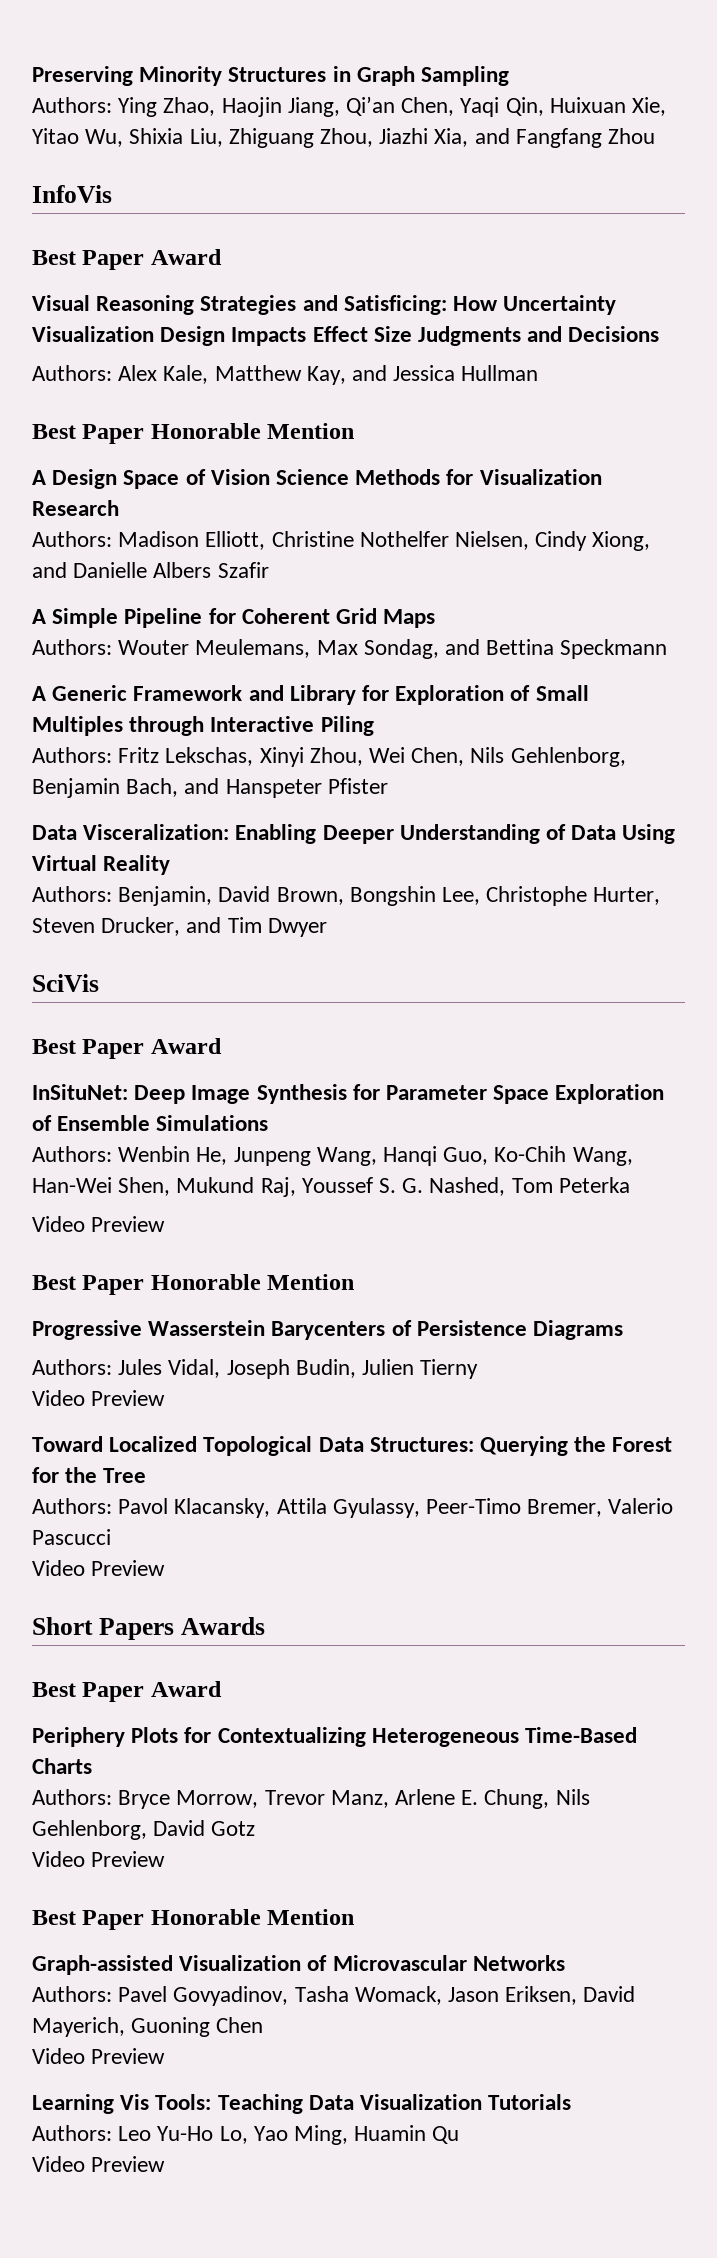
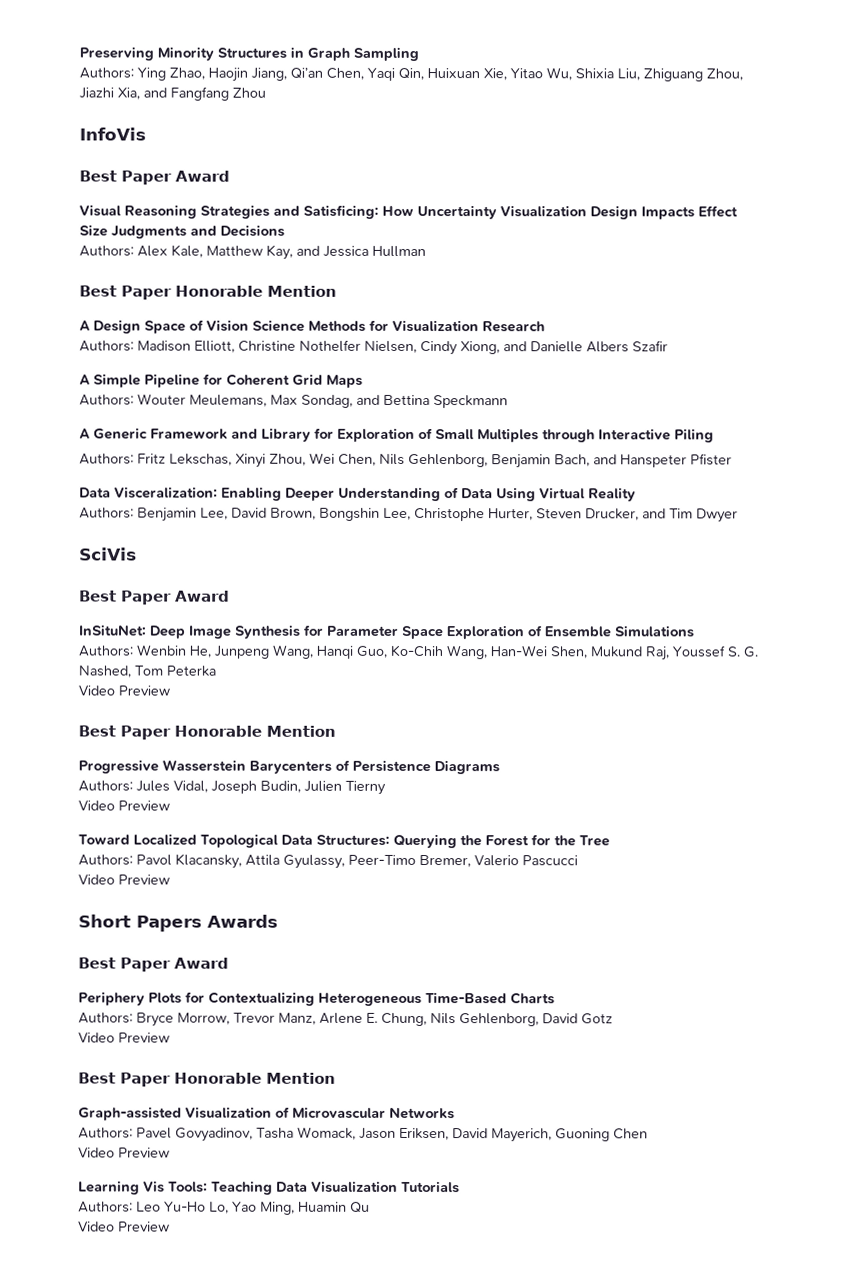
[118,886,213,906] Benjamin, -> [137,507,228,522] Benjamin Lee,

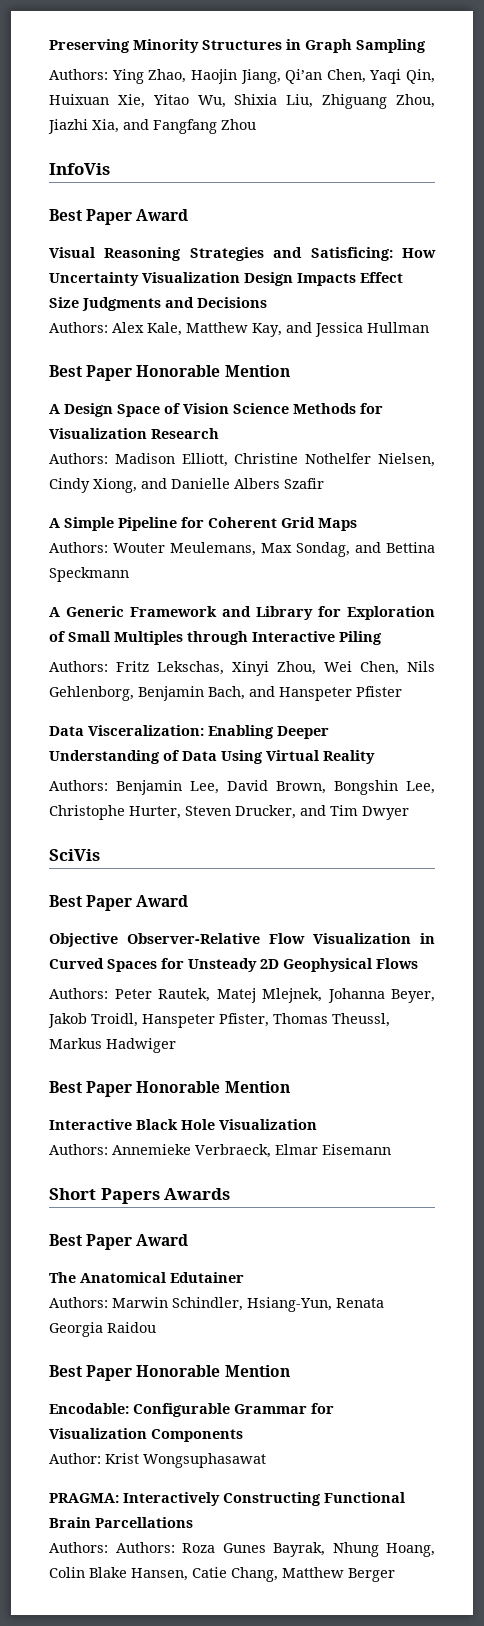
[78,624,695,640] [78,644,758,661] [78,665,216,678] [78,685,170,696] [78,725,336,740] [78,759,500,775] [78,780,386,795] [78,800,170,811] [78,833,610,849] [78,853,578,869] [78,874,170,885] InSituNet: Deep Image Synthesis for Parameter Space Exploration of Ensemble Simulations // Authors: Wenbin He, Junpeng Wang, Hanqi Guo, Ko-Chih Wang, Han-Wei Shen, Mukund Raj, Youssef S. G. Nashed, Tom Peterka // Video Preview // Best Paper Honorable Mention // Progressive Wasserstein Barycenters of Persistence Diagrams // Authors: Jules Vidal, Joseph Budin, Julien Tierny // Video Preview // Toward Localized Topological Data Structures: Querying the Forest for the Tree // Authors: Pavol Klacansky, Attila Gyulassy, Peer-Timo Bremer, Valerio Pascucci // Video Preview -> [49,933,435,947] [49,958,418,972] [49,988,435,1003] [48,1013,390,1028] [49,1038,176,1053] [49,1081,290,1097] [49,1119,317,1130] [49,1144,391,1158] Objective Observer-Relative Flow Visualization in Curved Spaces for Unsteady 2D Geophysical Flows // Authors: Peter Rautek, Matej Mlejnek, Johanna Beyer, Jakob Troidl, Hanspeter Pfister, Thomas Theussl, Markus Hadwiger // Best Paper Honorable Mention // Interactive Black Hole Visualization // Authors: Annemieke Verbraeck, Elmar Eisemann
[78,991,555,1006] [78,1012,613,1027] [78,1032,170,1043] [78,1072,336,1087] [78,1106,455,1121] [78,1126,648,1143] [78,1147,170,1158] [78,1180,460,1195] [78,1201,370,1215] [78,1221,170,1232] Periphery Plots for Contextualizing Heterogeneous Time-Based Charts // Authors: Bryce Morrow, Trevor Manz, Arlene E. Chung, Nils Gehlenborg, David Gotz // Video Preview // Best Paper Honorable Mention // Graph-assisted Visualization of Microvascular Networks // Authors: Pavel Govyadinov, Tasha Womack, Jason Eriksen, David Mayerich, Guoning Chen // Video Preview // Learning Vis Tools: Teaching Data Visualization Tutorials // Authors: Leo Yu-Ho Lo, Yao Ming, Huamin Qu // Video Preview -> [49,1272,244,1283] [49,1297,384,1312] [49,1322,156,1337] [49,1365,290,1381] [49,1403,334,1417] [49,1428,243,1442] [49,1453,266,1468] [49,1492,405,1506] [49,1517,193,1528] [49,1542,435,1557] [49,1567,395,1582] The Anatomical Edutainer // Authors: Marwin Schindler, Hsiang-Yun, Renata Georgia Raidou // Best Paper Honorable Mention // Encodable: Configurable Grammar for Visualization Components // Author: Krist Wongsuphasawat // PRAGMA: Interactively Constructing Functional Brain Parcellations // Authors: Authors: Roza Gunes Bayrak, Nhung Hoang, Colin Blake Hansen, Catie Chang, Matthew Berger

